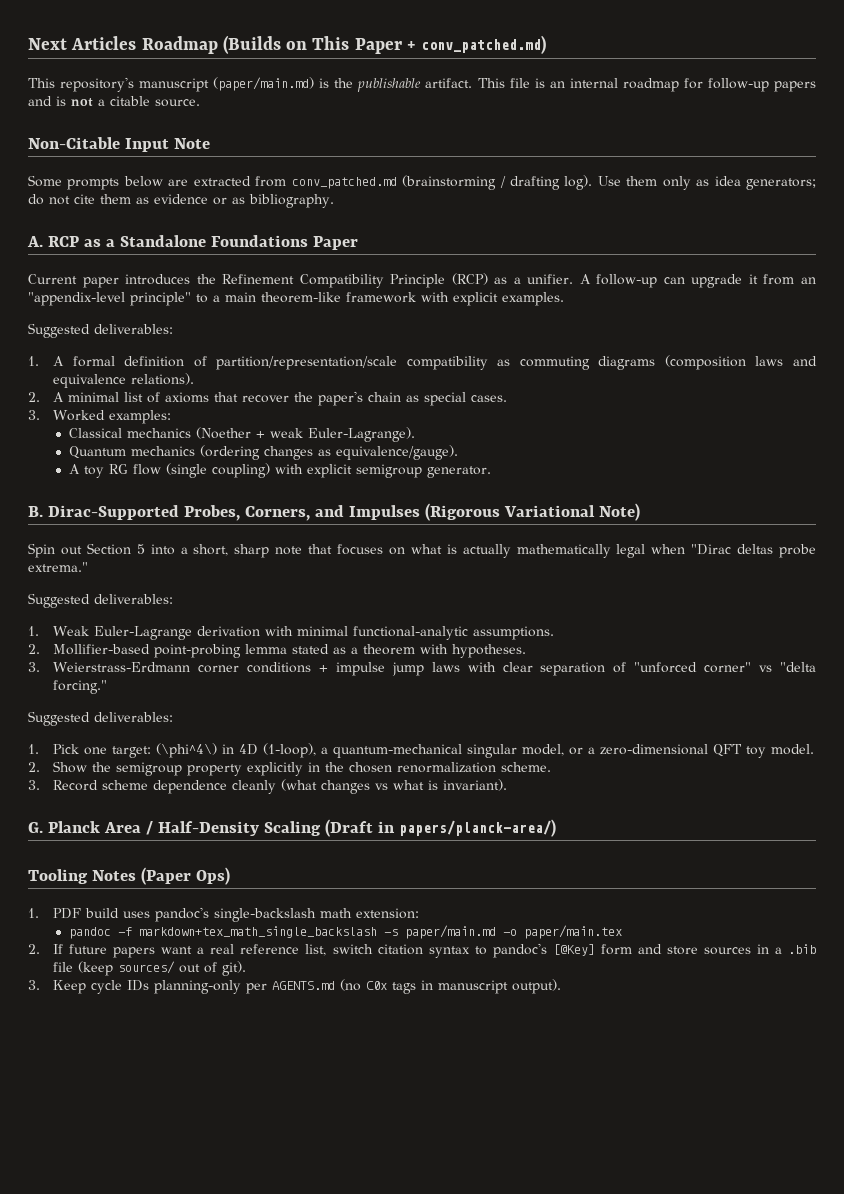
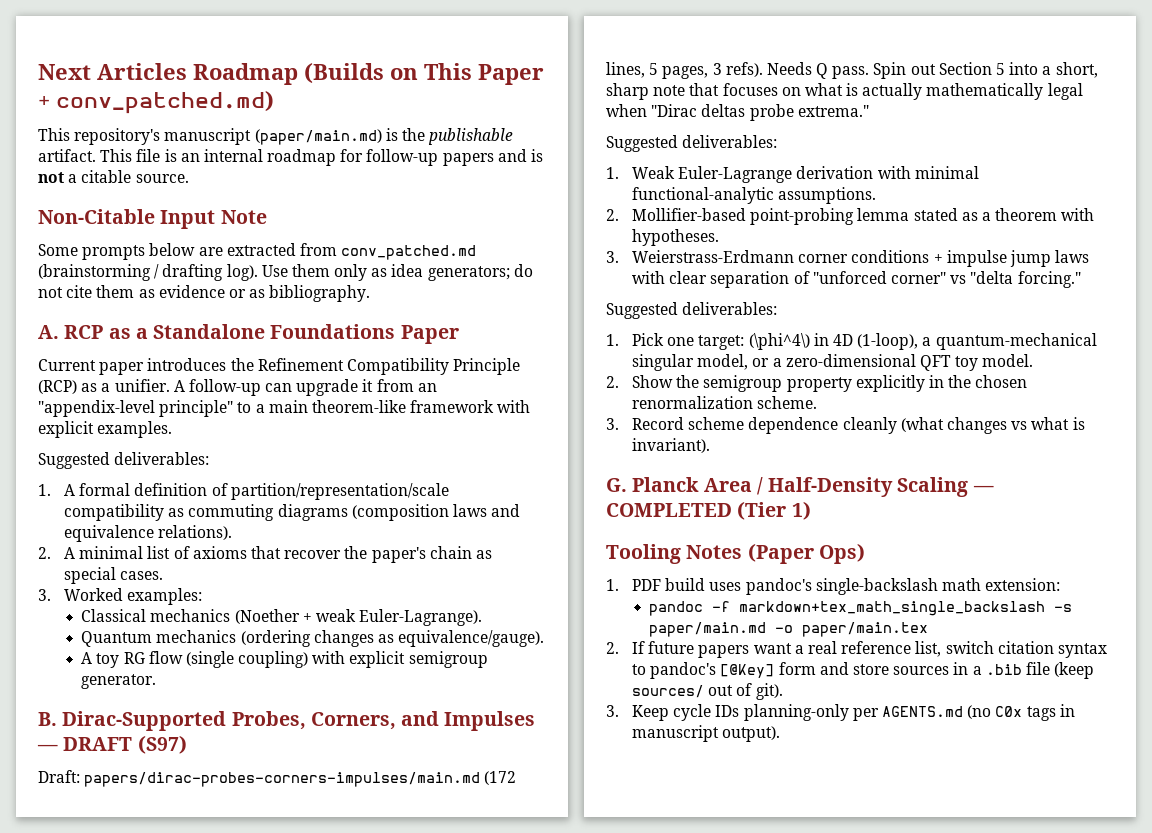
[424,503,640,521] (Rigorous Variational Note) // -> [37,735,187,754] [38,770,517,787] [606,62,870,79] — DRAFT (S97) // Draft: papers/dirac-probes-corners-impulses/main.md (172 lines, 5 pages, 3 refs). Needs Q pass.
[324,819,556,837] (Draft in papers/planck-area/) -> [972,485,994,492] [606,501,811,520] — COMPLETED (Tier 1)

